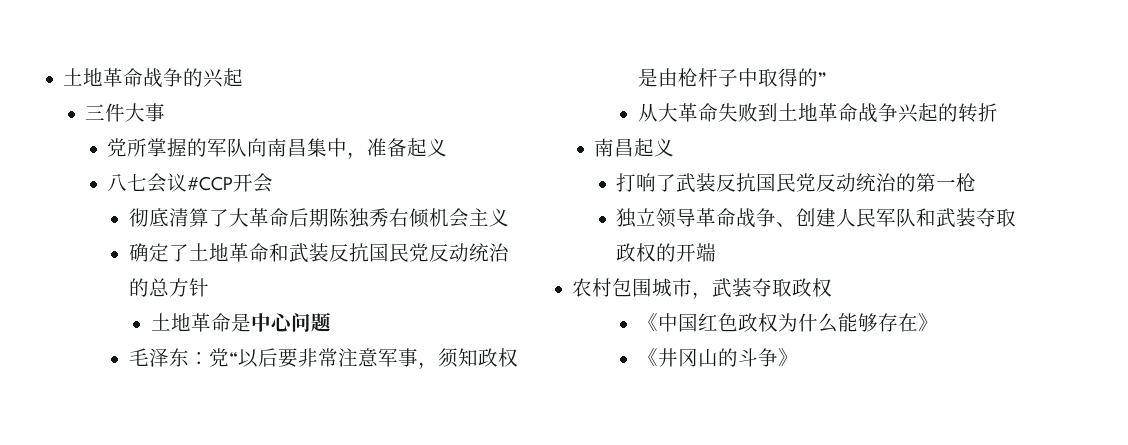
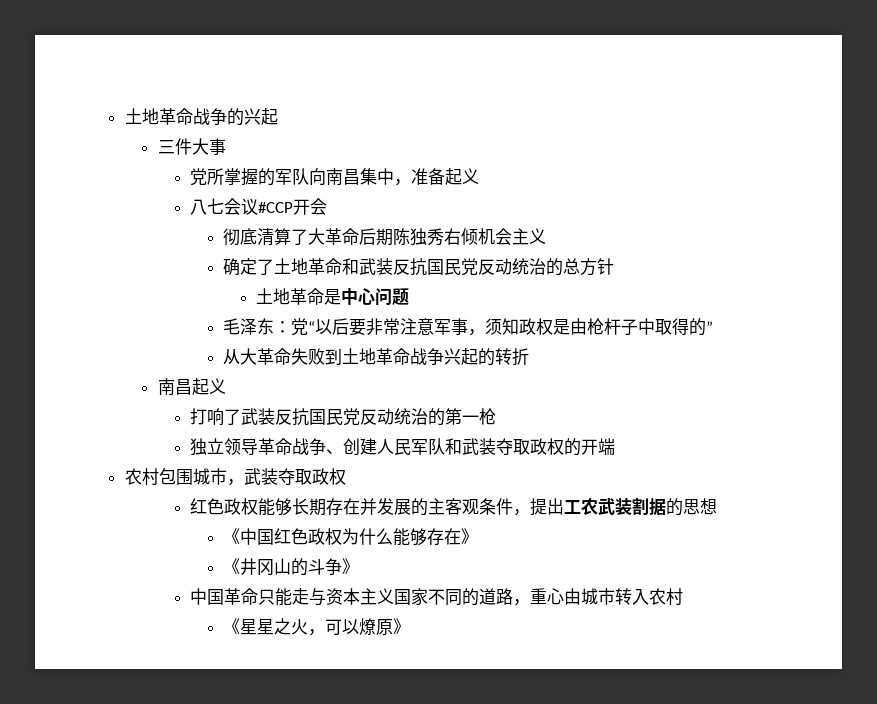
(833, 287) none -> [190,498,718,516] // 红色政权能够长期存在并发展的主客观条件，提出工农武装割据的思想
(798, 357) none -> [190,588,684,606] [223,618,411,636] // 中国革命只能走与资本主义国家不同的道路，重心由城市转入农村 // 《星星之火，可以燎原》

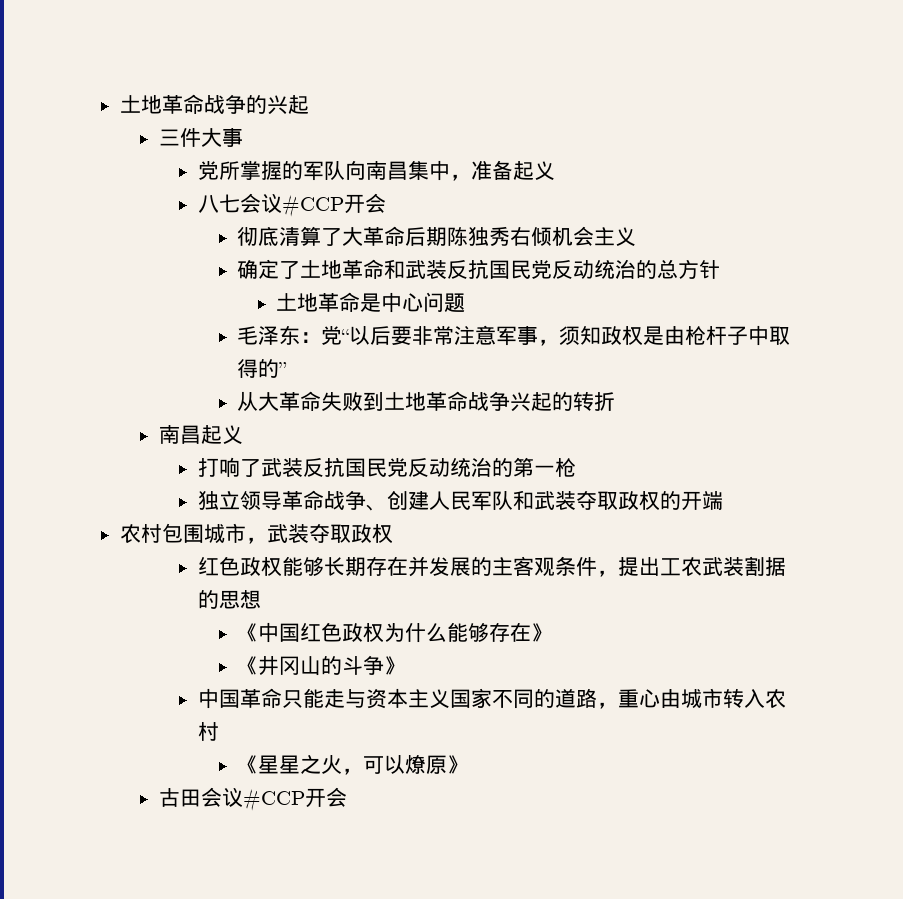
(411, 626) none -> [158,787,347,811] // 古田会议#CCP开会

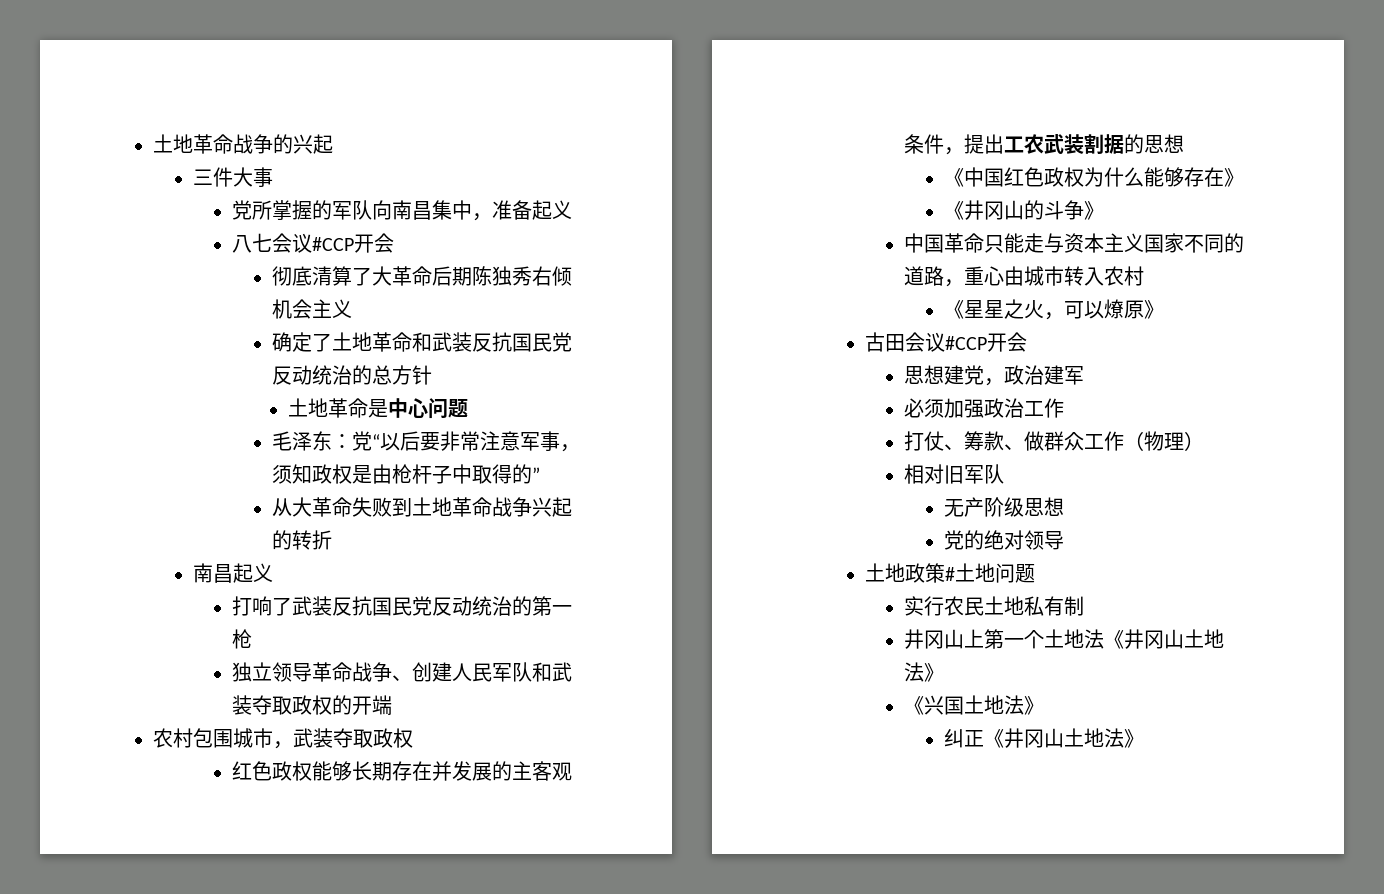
(347, 797) none -> [904,365,1085,386] [904,398,1065,418] [904,431,1205,451] [904,464,1005,484] [943,497,1064,517] [943,530,1064,550] [864,563,1035,583] [904,596,1085,616] [904,629,1225,649] [904,662,945,682] [904,695,1045,715] [943,728,1144,748] // 思想建党，政治建军 // 必须加强政治工作 // 打仗、筹款、做群众工作（物理） // 相对旧军队 // 无产阶级思想 // 党的绝对领导 // 土地政策#土地问题 // 实行农民土地私有制 // 井冈山上第一个土地法《井冈山土地法》 // 《兴国土地法》 // 纠正《井冈山土地法》

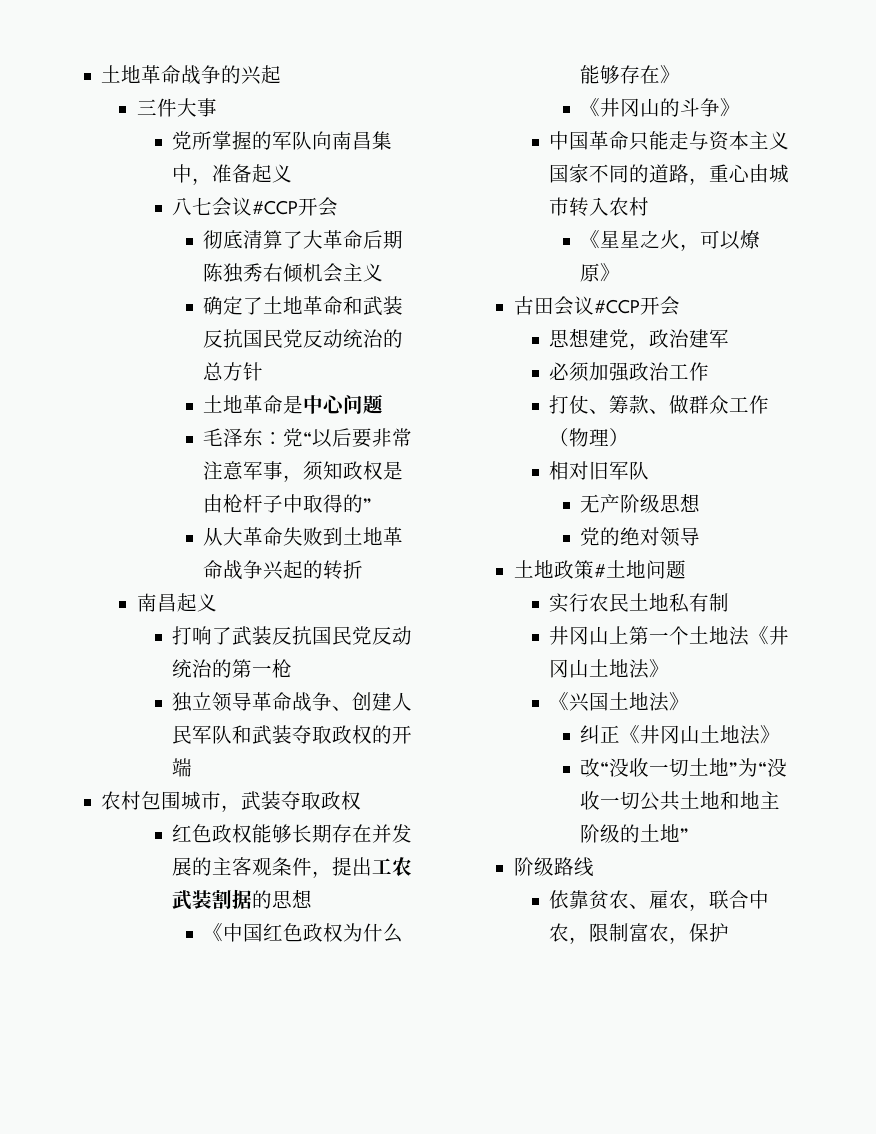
(1144, 738) none -> [580,758,788,777] [580,791,781,811] [580,824,690,843] [513,857,594,877] [549,890,770,911] [549,923,730,944] // 改“没收一切土地”为“没收一切公共土地和地主阶级的土地” // 阶级路线 // 依靠贫农、雇农，联合中农，限制富农，保护

